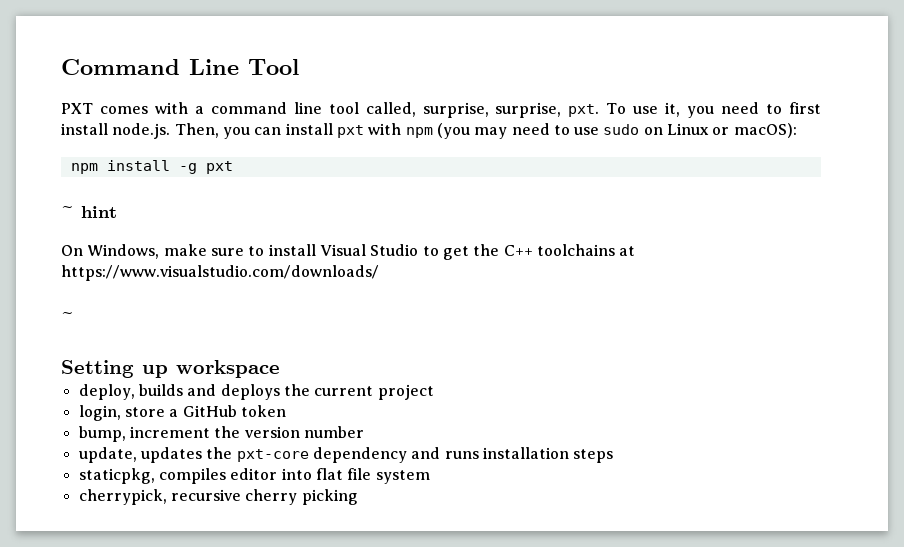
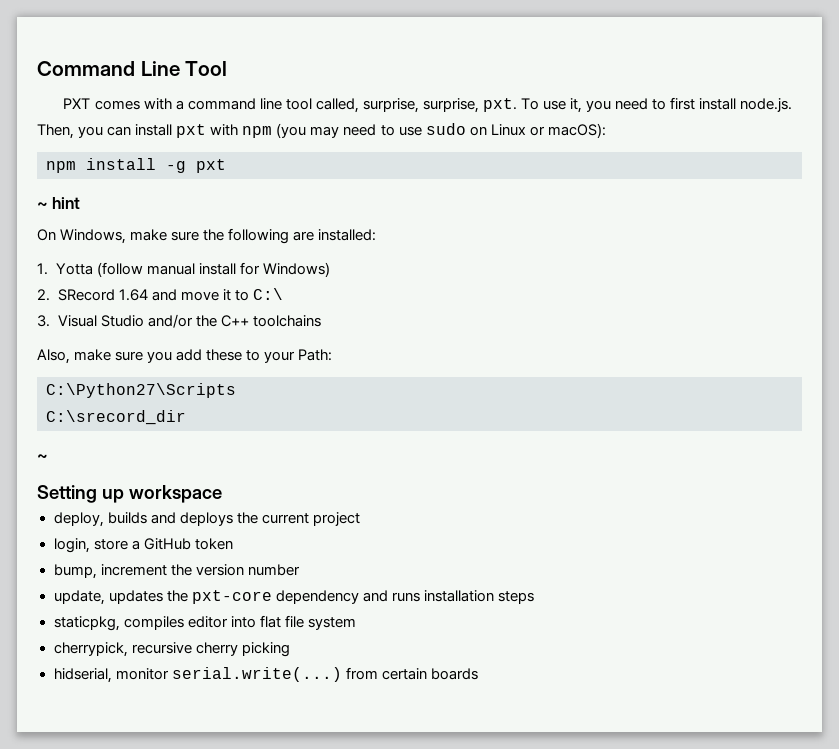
[248,244,636,260] [61,265,379,281] to install Visual Studio to get the C++ toolchains at https://www.visualstudio.com/downloads/ -> [203,228,377,244] [37,262,330,277] [37,288,283,301] [37,314,321,328] [37,349,333,364] [46,383,236,398] [46,410,186,425] the following are installed: // 1. Yotta (follow manual install for Windows) // 2. SRecord 1.64 and move it to C:\ // 3. Visual Studio and/or the C++ toolchains // Also, make sure you add these to your Path: // C:\Python27\Scripts // C:\srecord_dir
(358, 497) none -> [53,667,478,683] // hidserial, monitor serial.write(...) from certain boards

